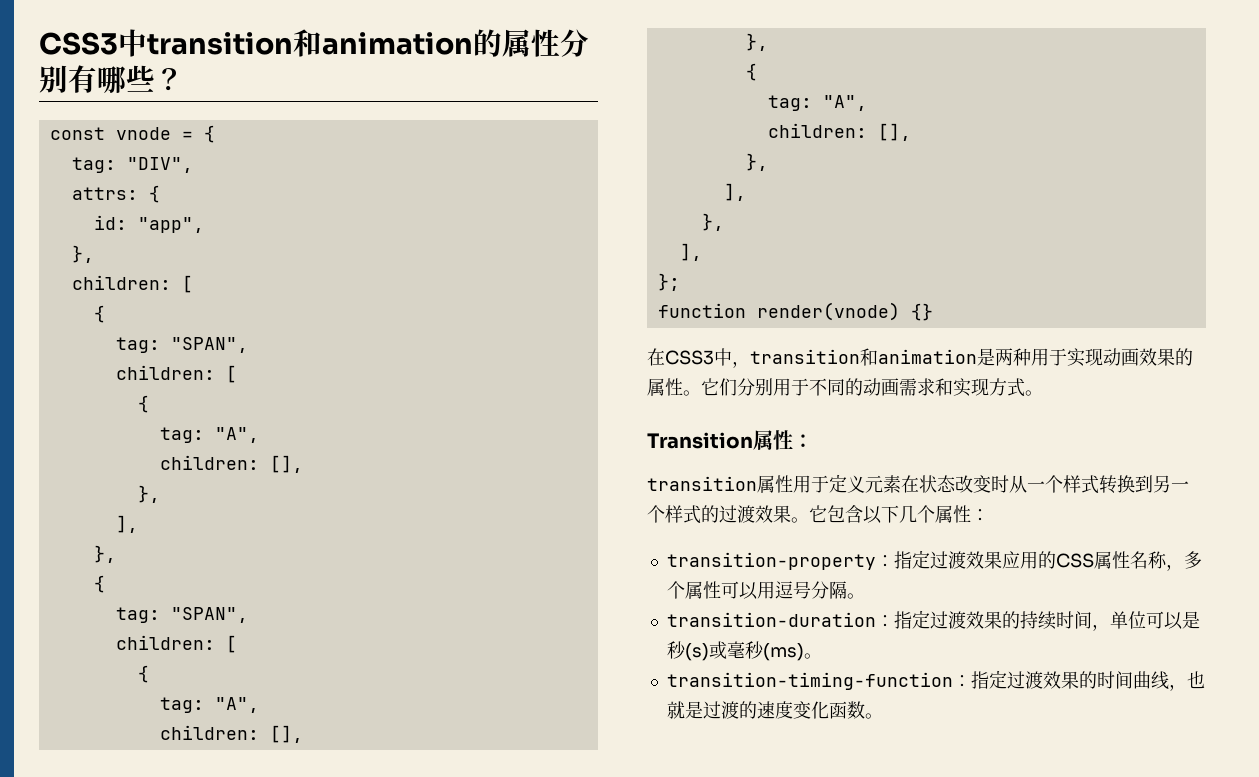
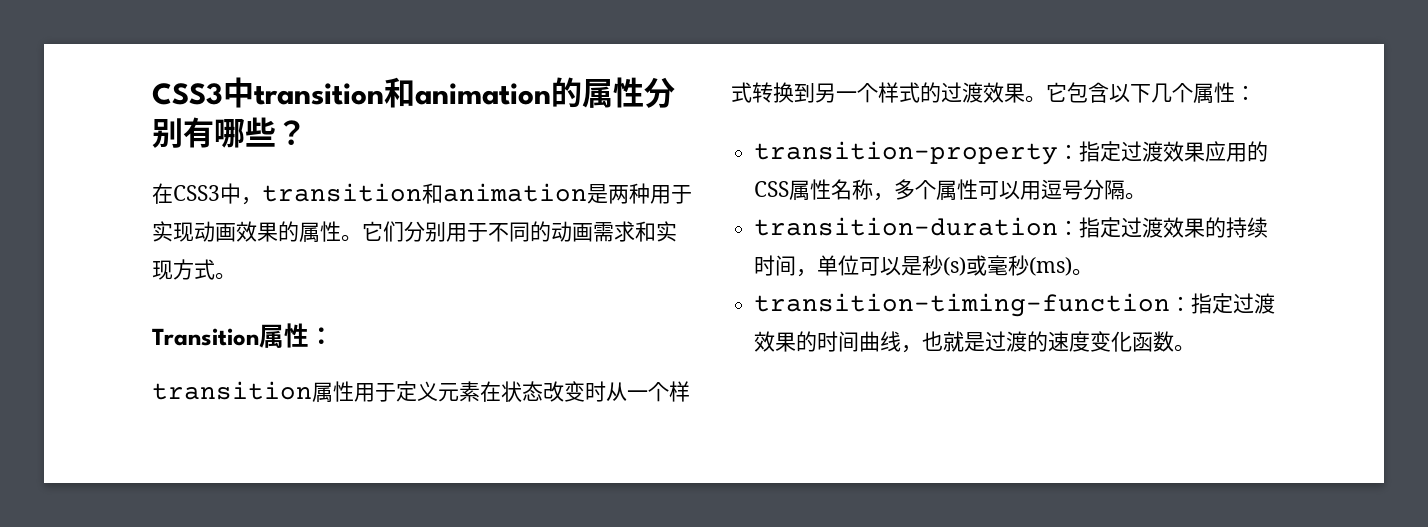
[49,125,215,143] [71,157,193,173] [71,185,160,203] [93,215,204,233] [71,245,94,263] [71,275,193,293] [93,305,105,323] [115,337,248,353] [115,365,237,383] [137,395,149,413] [159,427,259,443] [159,455,303,473] [137,485,160,503] [115,515,138,533] [93,545,116,563] [93,575,105,593] [115,607,248,623] [115,635,237,653] [137,665,149,683] [159,697,259,713] [159,725,303,743] [745,33,768,51] [745,63,757,81] [767,95,867,111] [767,123,911,141] [745,153,768,171] [723,183,746,201] [701,213,724,231] [679,243,702,261] [657,273,680,291] [657,302,933,321] // const vnode = { // tag: "DIV", // attrs: { // id: "app", // }, // children: [ // { // tag: "SPAN", // children: [ // { // tag: "A", // children: [], // }, // ], // }, // { // tag: "SPAN", // children: [ // { // tag: "A", // children: [], // }, // { // tag: "A", // children: [], // }, // ], // }, // ], // }; // function render(vnode) {} -> (307, 132) none

